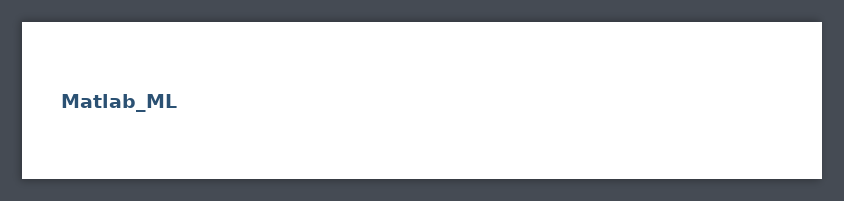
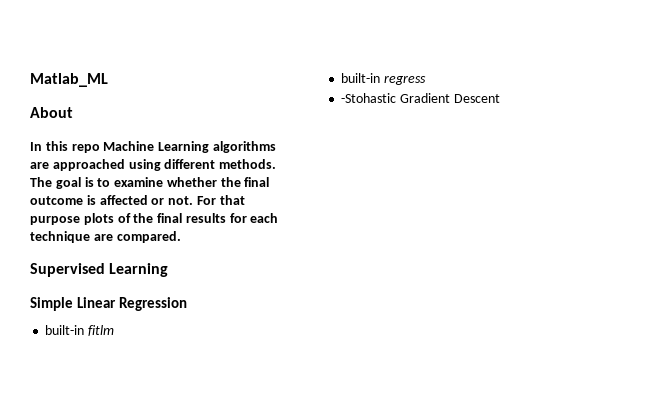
(177, 103) none -> [30,107,73,118] [30,141,276,153] [30,159,277,171] [30,177,270,189] [30,195,245,205] [30,213,279,225] [30,231,181,243] [30,263,169,277] [30,297,187,311] [45,325,115,336] [341,73,427,85] [341,93,500,103] // About // In this repo Machine Learning algorithms are approached using different methods. The goal is to examine whether the final outcome is affected or not. For that purpose plots of the final results for each technique are compared. // Supervised Learning // Simple Linear Regression // built-in fitlm // built-in regress // -Stohastic Gradient Descent

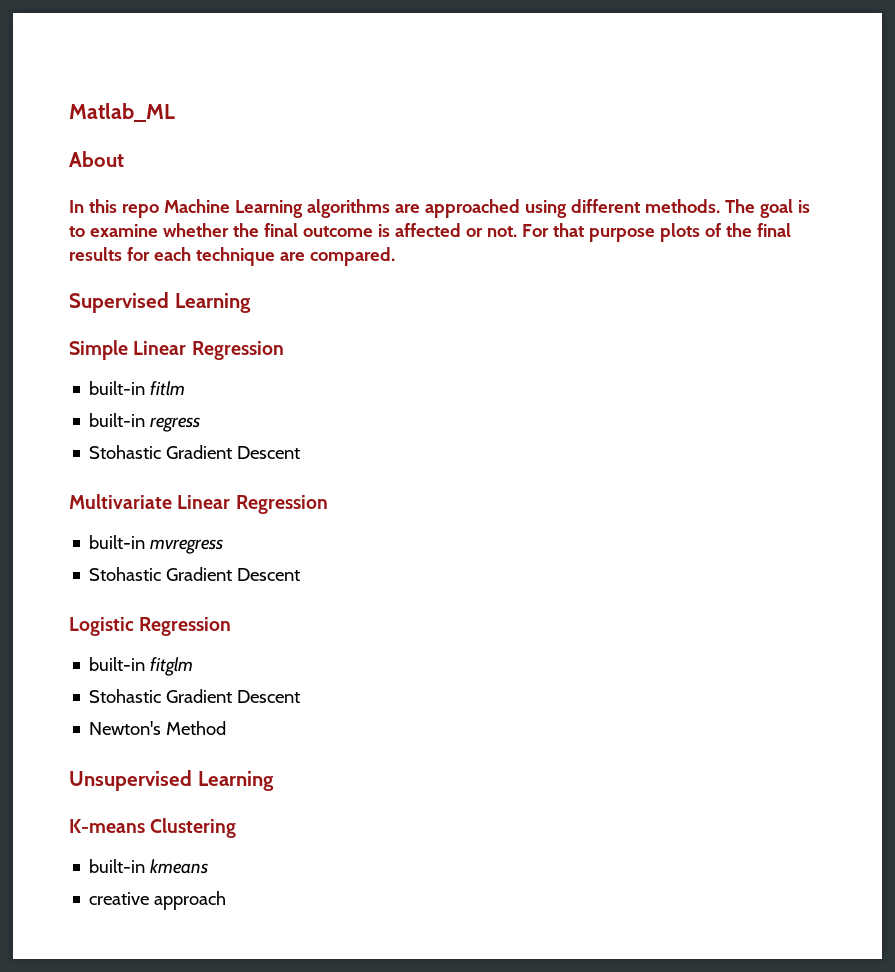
[341,93,500,103] -Stohastic Gradient Descent -> [89,445,301,459] [69,494,328,514] [89,535,224,554] [89,567,301,581] [69,617,232,636] [89,657,194,676] [89,689,301,703] [89,721,227,735] [69,770,274,791] [69,818,237,838] [89,859,209,874] [89,891,227,910] Stohastic Gradient Descent // Multivariate Linear Regression // built-in mvregress // Stohastic Gradient Descent // Logistic Regression // built-in fitglm // Stohastic Gradient Descent // Newton's Method // Unsupervised Learning // K-means Clustering // built-in kmeans // creative approach

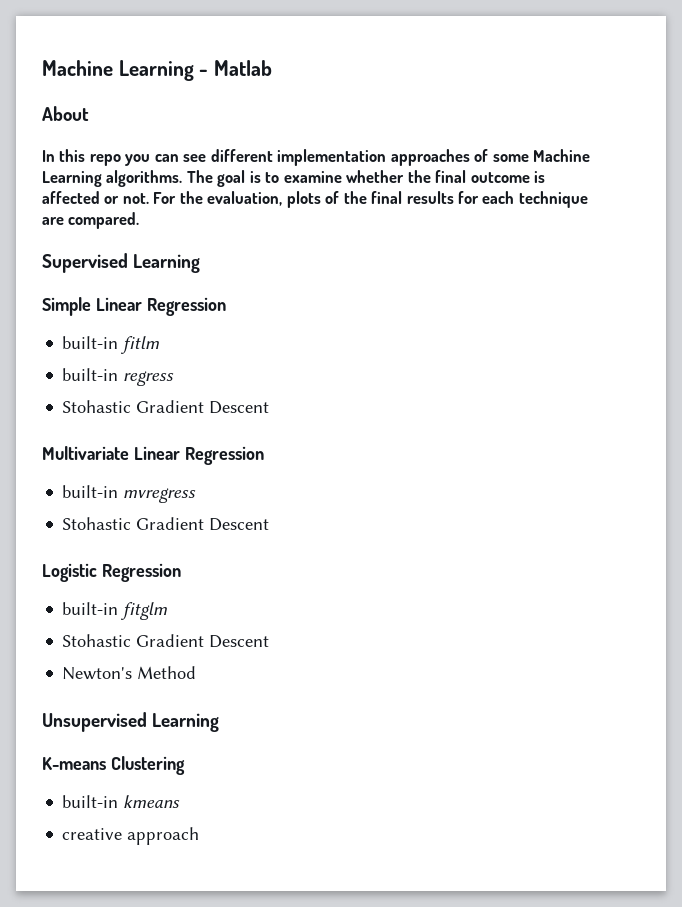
[69,103,175,122] Matlab_ML -> [42,60,273,81] Machine Learning - Matlab
[163,199,720,218] Machine Learning algorithms are approached using different methods. -> [125,149,591,166] [42,170,183,187] you can see different implementation approaches of some Machine Learning algorithms.
[552,223,655,242] that purpose -> [179,191,283,206] the evaluation,

